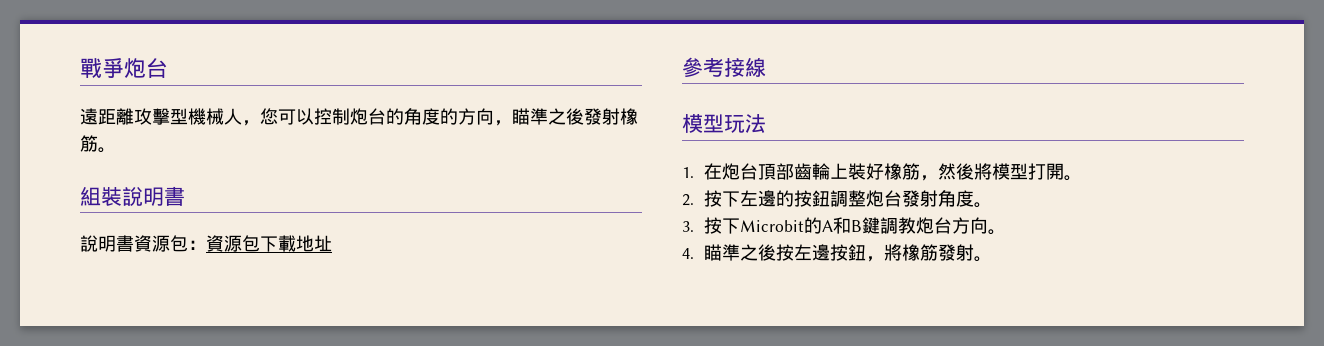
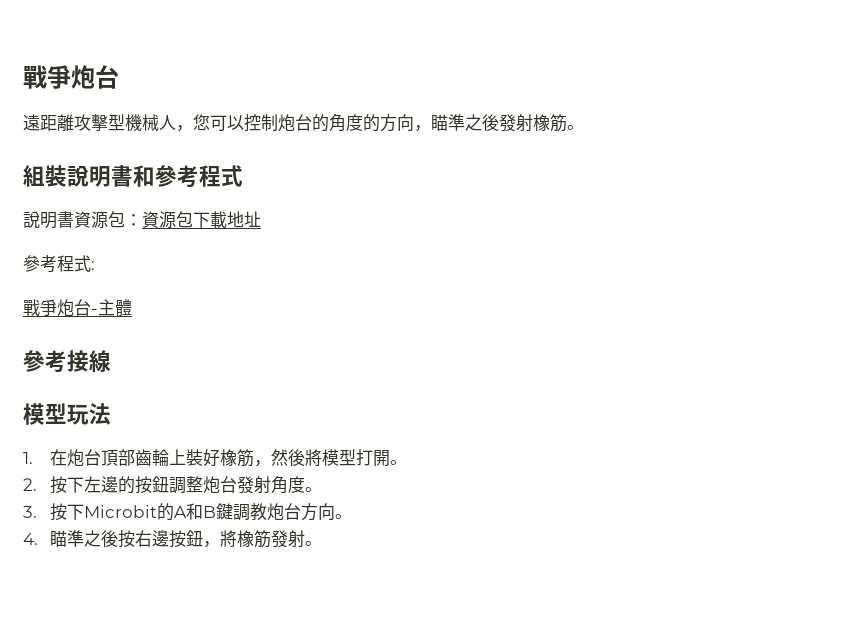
(185, 196) none -> [133,165,243,188] 和參考程式
(332, 243) none -> [23,255,95,273] [23,299,132,317] // 參考程式: // 戰爭炮台-主體
[793,244,812,261] 左 -> [134,530,152,547] 右

